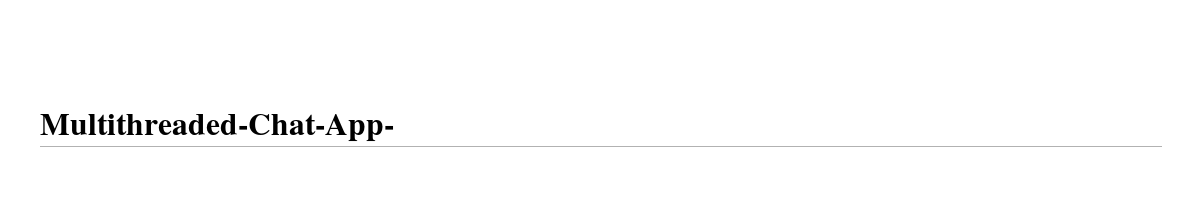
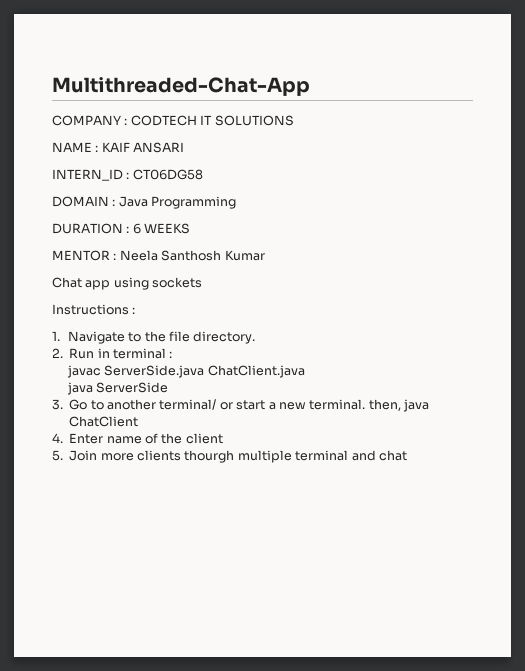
[40,114,394,142] Multithreaded-Chat-App- -> [52,77,310,96] [52,115,294,126] [52,142,185,153] [52,169,203,181] [52,196,237,209] [52,223,191,234] [52,250,265,261] [52,277,203,290] [52,304,136,315] [52,331,256,344] [52,348,173,359] [66,365,305,378] [66,382,169,395] [52,399,429,412] [69,416,139,427] [52,433,223,444] [52,450,407,463] Multithreaded-Chat-App // COMPANY : CODTECH IT SOLUTIONS // NAME : KAIF ANSARI // INTERN_ID : CT06DG58 // DOMAIN : Java Programming // DURATION : 6 WEEKS // MENTOR : Neela Santhosh Kumar // Chat app using sockets // Instructions : // 1. Navigate to the file directory. // 2. Run in terminal : // javac ServerSide.java ChatClient.java // java ServerSide // 3. Go to another terminal/ or start a new terminal. then, java ChatClient // 4. Enter name of the client // 5. Join more clients thourgh multiple terminal and chat

